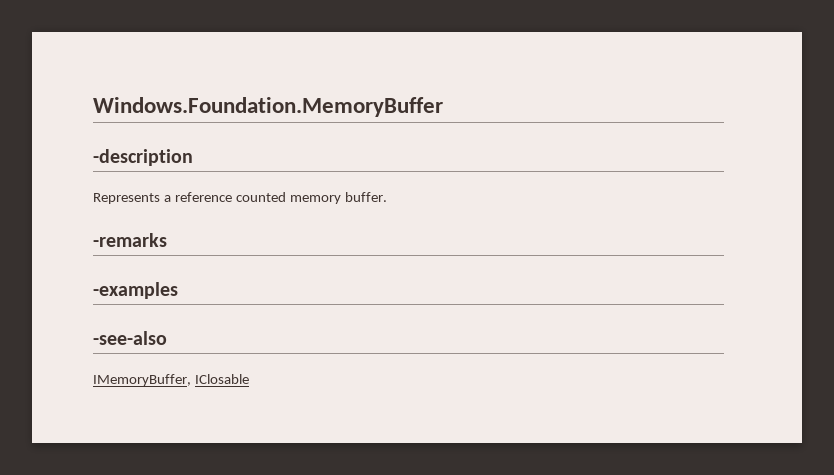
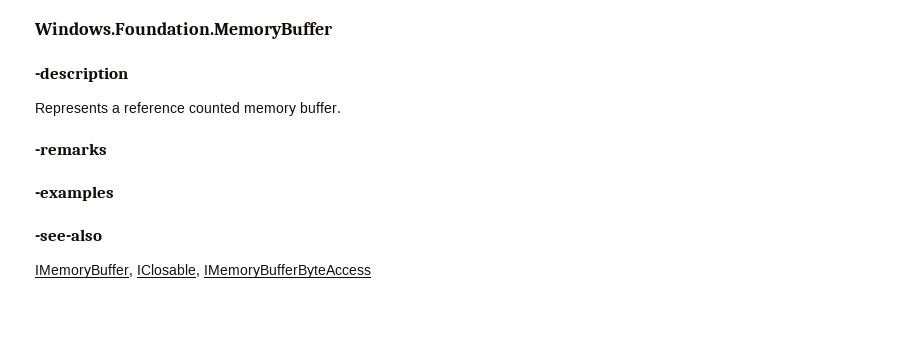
[194,374,249,384] IClosable -> [137,264,371,278] IClosable, IMemoryBufferByteAccess

